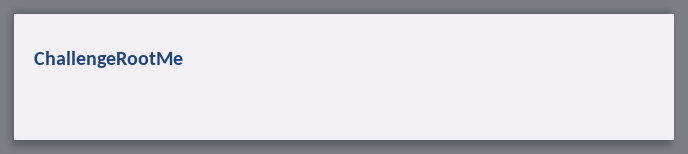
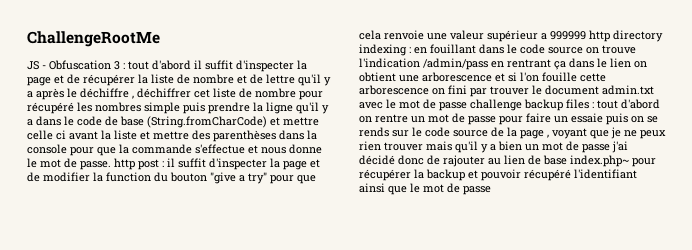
(183, 59) none -> [27,60,307,72] [27,74,331,86] [27,88,323,100] [27,102,329,114] [27,116,319,128] [27,130,317,142] [27,144,322,156] [27,158,320,170] [27,172,316,184] [359,30,663,42] [359,44,636,56] [359,58,647,70] [359,72,606,82] [359,85,654,97] [359,99,660,111] [359,113,658,125] [359,127,666,139] [359,141,628,153] [359,155,656,167] [359,169,637,181] [359,183,491,195] // JS - Obfuscation 3 : tout d'abord il suffit d'inspecter la page et de récupérer la liste de nombre et de lettre qu'il y a après le déchiffre , déchiffrer cet liste de nombre pour récupéré les nombres simple puis prendre la ligne qu'il y a dans le code de base (String.fromCharCode) et mettre celle ci avant la liste et mettre des parenthèses dans la console pour que la commande s'effectue et nous donne le mot de passe. http post : il suffit d'inspecter la page et de modifier la function du bouton "give a try" pour que cela renvoie une valeur supérieur a 999999 http directory indexing : en fouillant dans le code source on trouve l'indication /admin/pass en rentrant ça dans le lien on obtient une arborescence et si l'on fouille cette arborescence on fini par trouver le document admin.txt avec le mot de passe challenge backup files : tout d'abord on rentre un mot de passe pour faire un essaie puis on se rends sur le code source de la page , voyant que je ne peux rien trouver mais qu'il y a bien un mot de passe j'ai décidé donc de rajouter au lien de base index.php~ pour récupérer la backup et pouvoir récupéré l'identifiant ainsi que le mot de passe

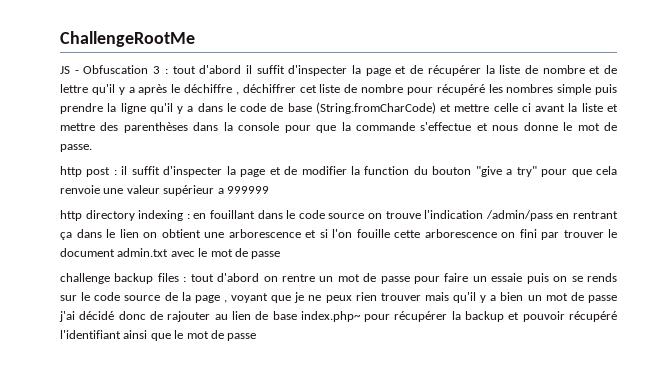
(111, 165) none -> (92, 148) //
(586, 35) none -> (269, 190) //
(467, 106) none -> (281, 255) //

